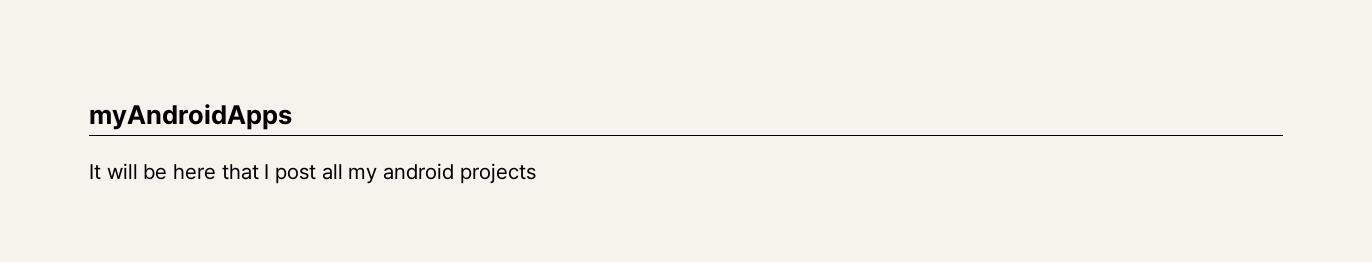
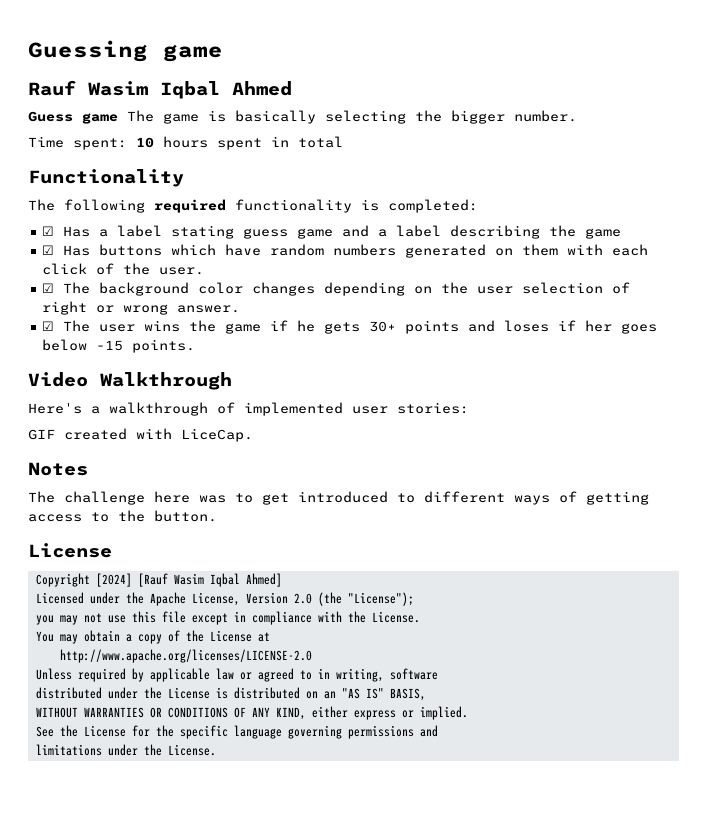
[89,104,292,130] [89,163,536,184] myAndroidApps // It will be here that I post all my android projects -> [28,40,223,62] [28,80,292,99] [28,110,577,124] [28,136,343,150] [28,169,184,187] [28,199,478,213] [42,225,622,239] [42,244,649,258] [42,263,205,275] [42,282,631,296] [42,301,241,315] [42,320,658,334] [42,339,196,353] [28,372,232,390] [28,402,469,416] [28,428,253,442] [28,462,88,476] [28,491,649,505] [28,510,217,522] [28,543,112,558] [35,573,282,587] [35,592,414,606] [35,611,420,625] [35,630,270,644] [59,649,312,663] [35,668,438,682] [35,687,426,701] [35,706,468,720] [35,725,438,739] [35,744,216,756] Guessing game // Rauf Wasim Iqbal Ahmed // Guess game The game is basically selecting the bigger number. // Time spent: 10 hours spent in total // Functionality // The following required functionality is completed: // ☑ Has a label stating guess game and a label describing the game // ☑ Has buttons which have random numbers generated on them with each click of the user. // ☑ The background color changes depending on the user selection of right or wrong answer. // ☑ The user wins the game if he gets 30+ points and loses if her goes below -15 points. // Video Walkthrough // Here's a walkthrough of implemented user stories: // GIF created with LiceCap. // Notes // The challenge here was to get introduced to different ways of getting access to the button. // License // Copyright [2024] [Rauf Wasim Iqbal Ahmed] // Licensed under the Apache License, Version 2.0 (the "License"); // you may not use this file except in compliance with the License. // You may obtain a copy of the License at // http://www.apache.org/licenses/LICENSE-2.0 // Unless required by applicable law or agreed to in writing, software // distributed under the License is distributed on an "AS IS" BASIS, // WITHOUT WARRANTIES OR CONDITIONS OF ANY KIND, either express or implied. // See the License for the specific language governing permissions and // limitations under the License.

